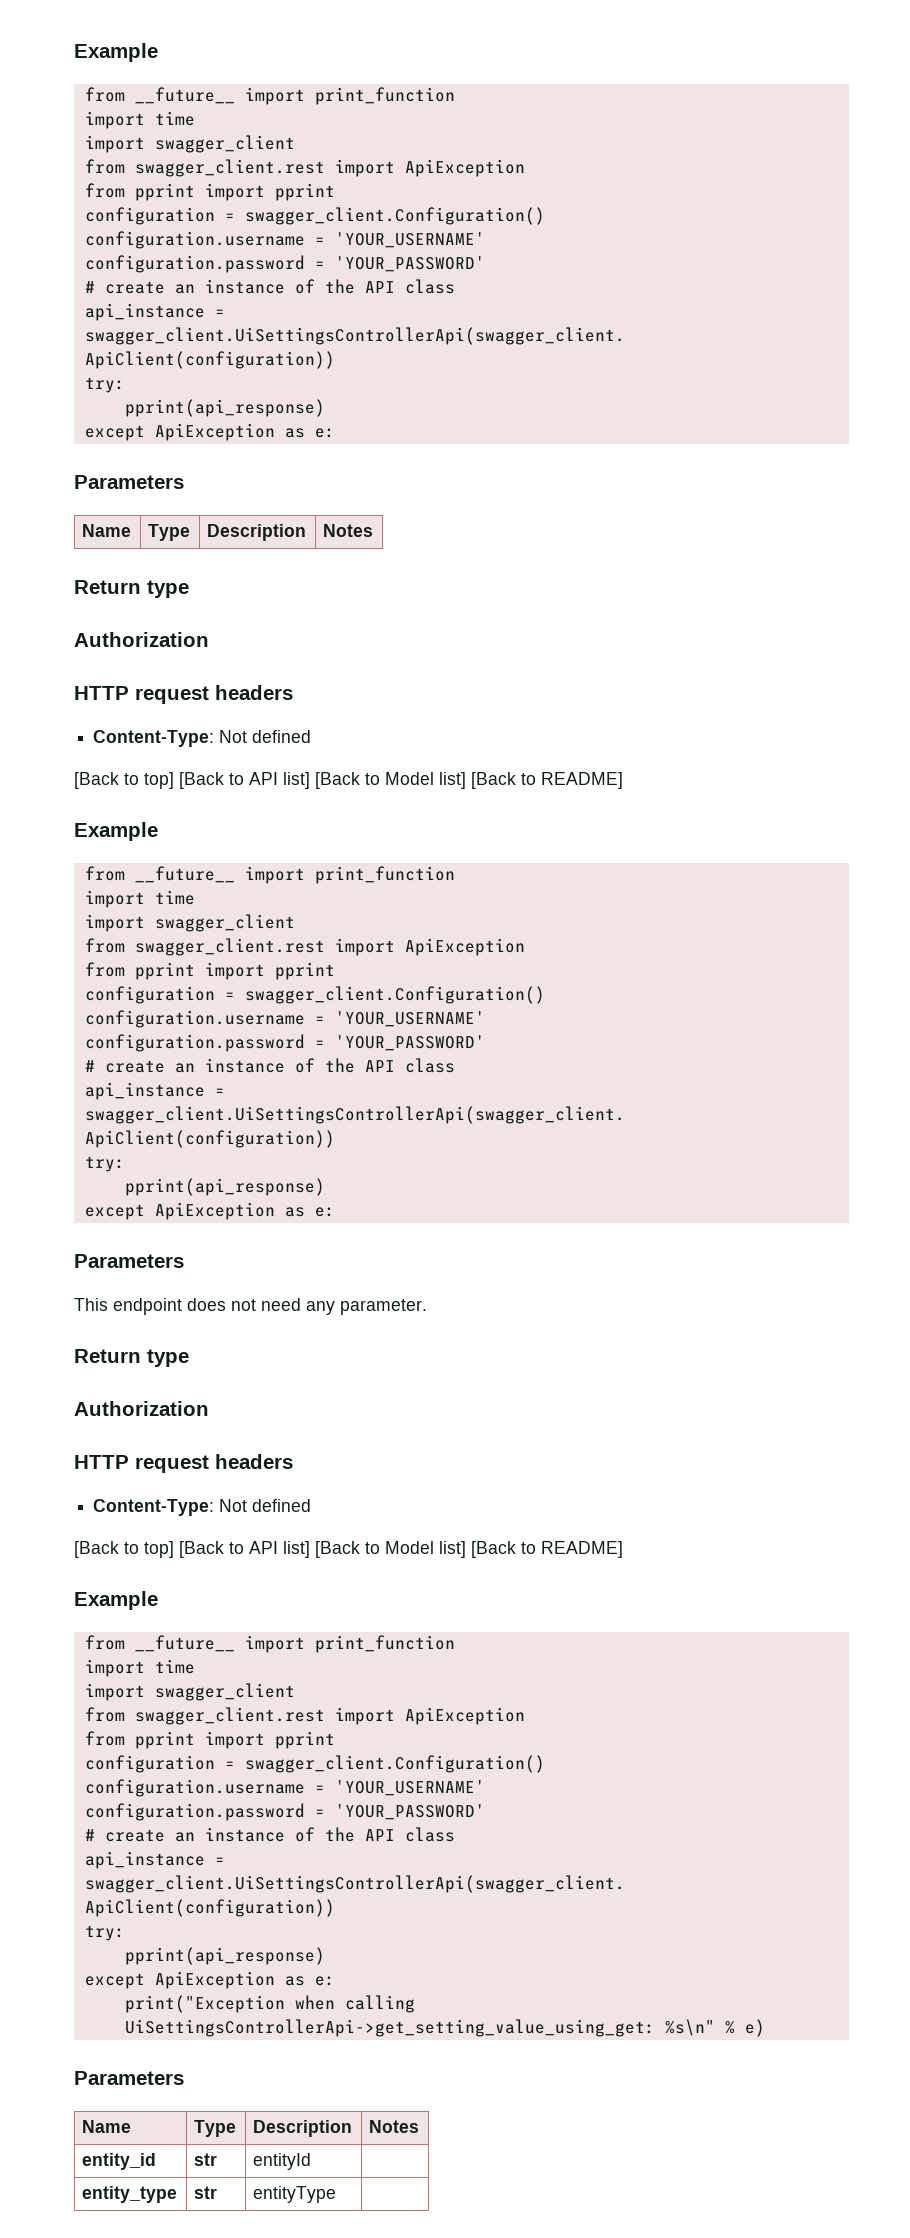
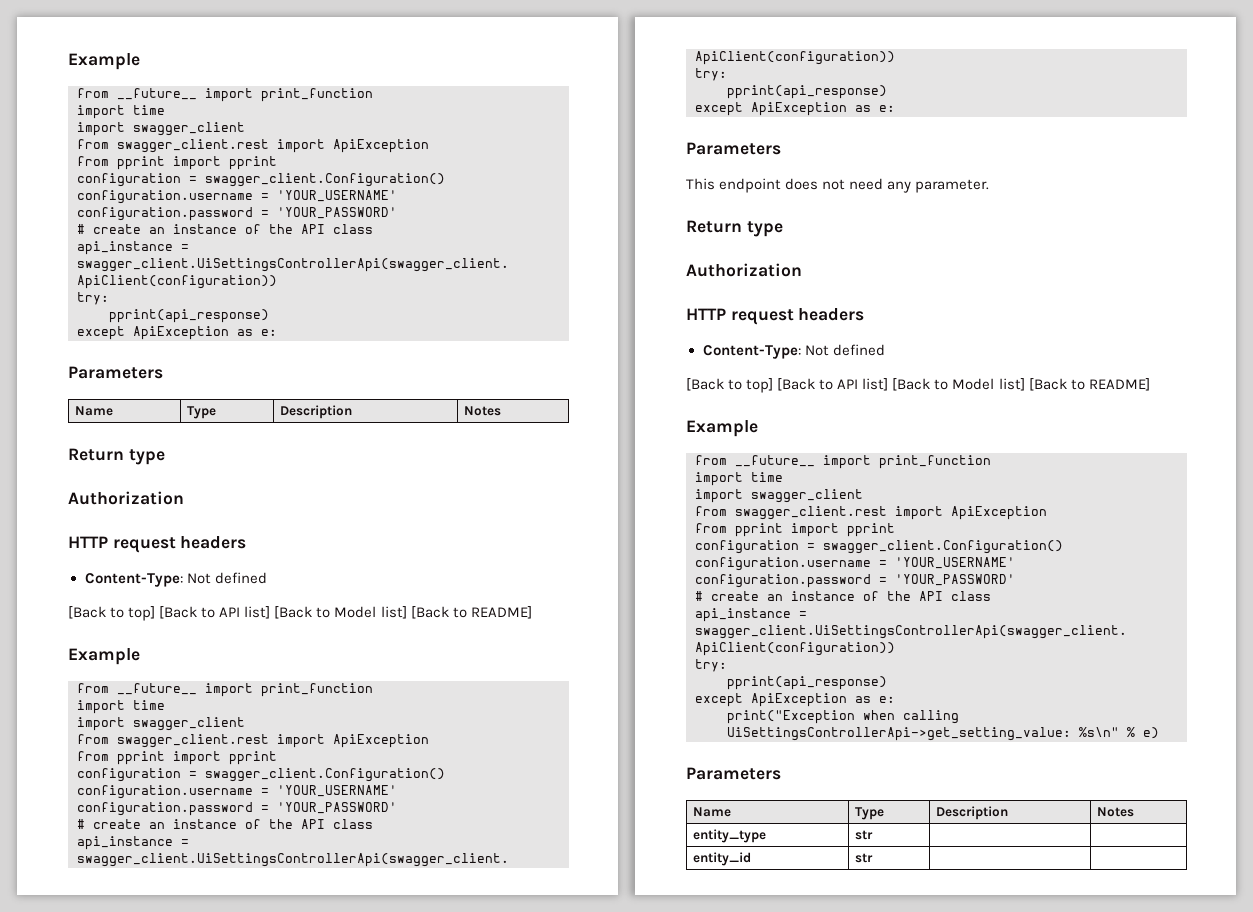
[124,2019,655,2037] UiSettingsControllerApi->get_setting_value_using_get: -> [727,727,1071,741] UiSettingsControllerApi->get_setting_value:
(420, 2126) none -> [692,829,766,843] [854,830,873,840] // entity_type | str | |
[253,2153,312,2170] [82,2186,178,2203] [194,2186,218,2199] [253,2186,337,2203] entityId | // entity_type | str | entityType -> (873, 858) none

